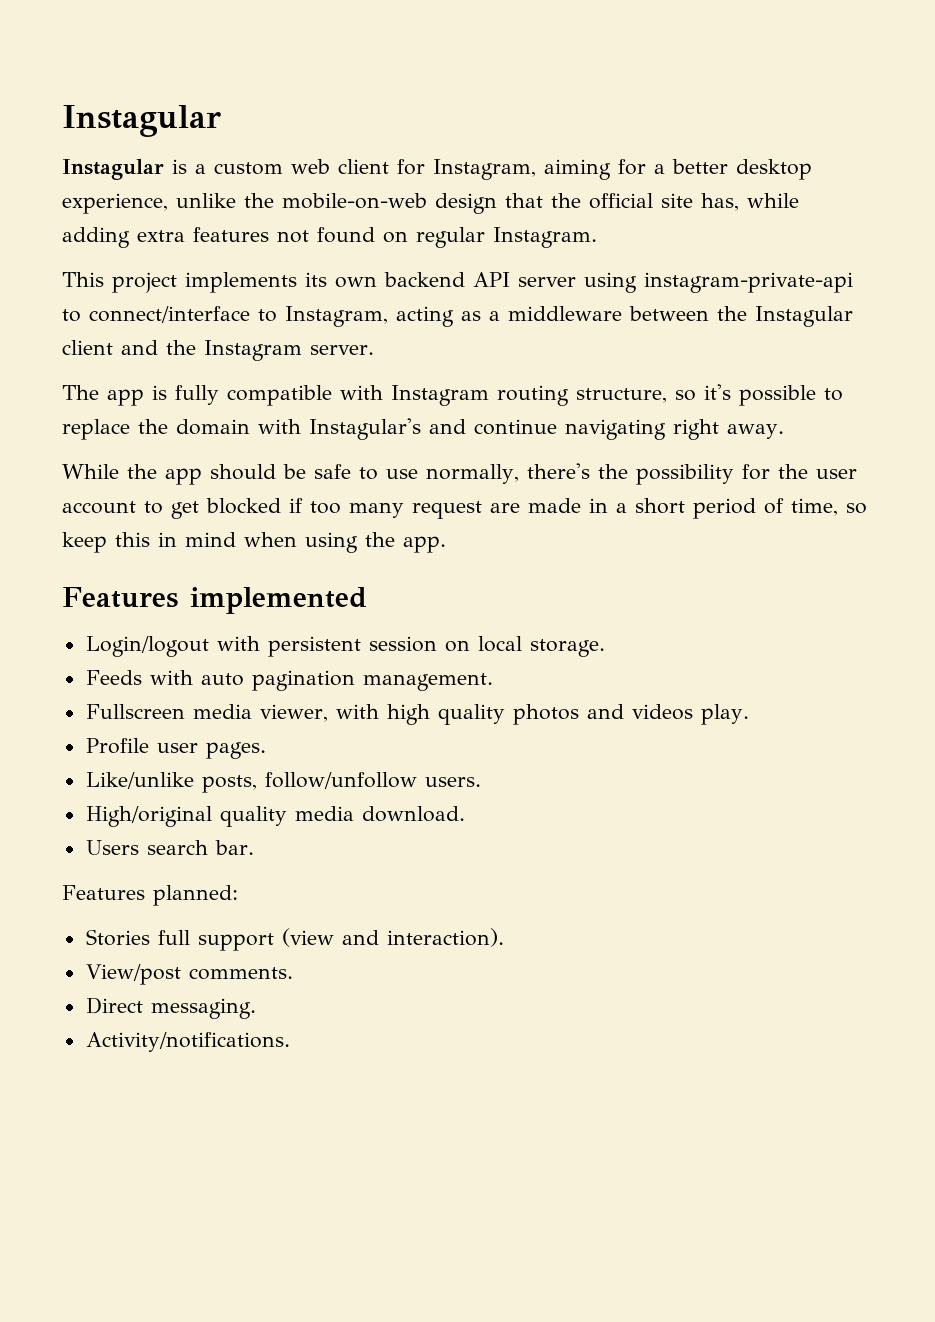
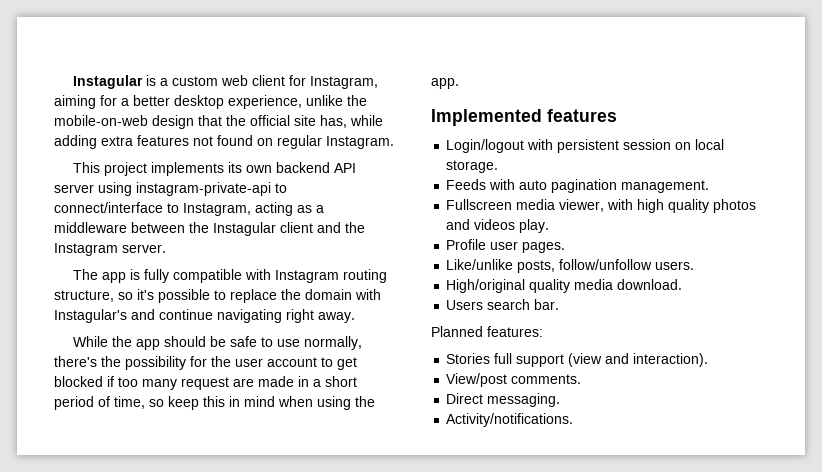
[62,105,221,137] [62,159,164,180] Instagular // Instagular -> [73,75,144,89] Instagular
[62,587,367,614] Features implemented -> [431,109,617,126] Implemented features
[62,885,238,906] Features planned: -> [431,326,543,337] Planned features:

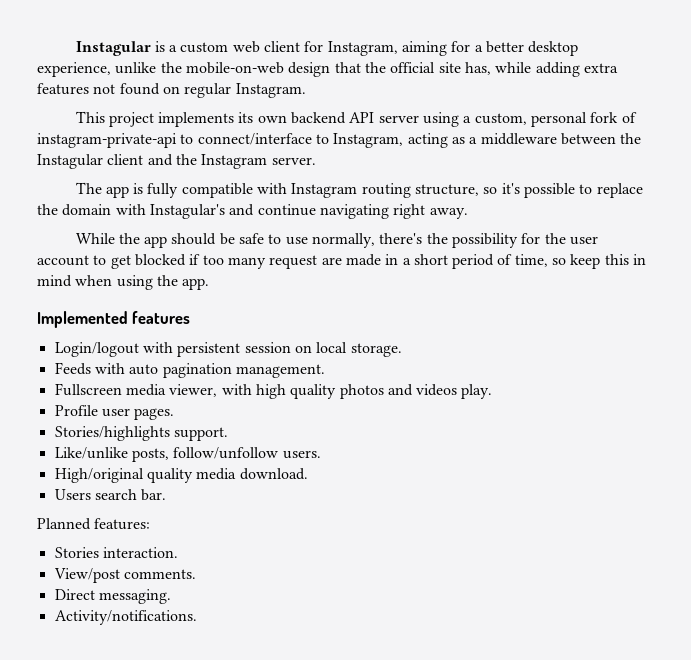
(132, 189) none -> [463,112,637,127] a custom, personal fork of
(566, 247) none -> [54,426,228,441] // Stories/highlights support.
[494,353,709,367] full support (view and interaction). -> [102,547,178,558] interaction.

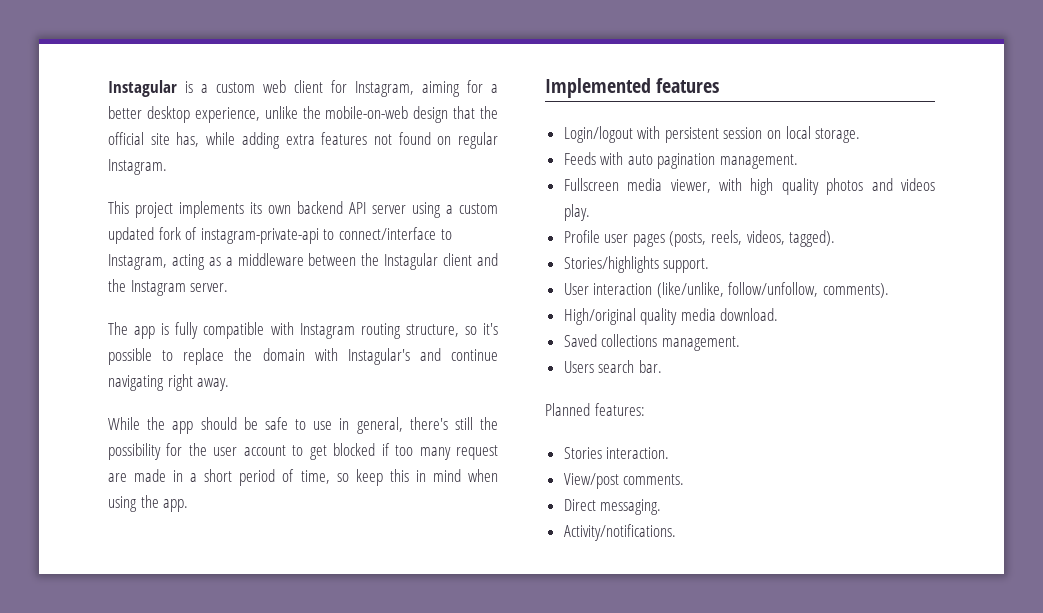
[474,112,588,127] custom, personal -> [459,203,498,214] [108,227,154,244] custom updated
[312,233,423,248] normally, there's -> [339,417,473,434] in general, there's still
[134,408,175,420] [54,426,228,441] [54,447,321,462] pages. // Stories/highlights support. // Like/unlike posts, follow/unfollow users. -> [632,230,836,247] [563,256,710,273] [563,282,890,298] pages (posts, reels, videos, tagged). // Stories/highlights support. // User interaction (like/unlike, follow/unfollow, comments).
(308, 474) none -> [563,334,740,351] // Saved collections management.

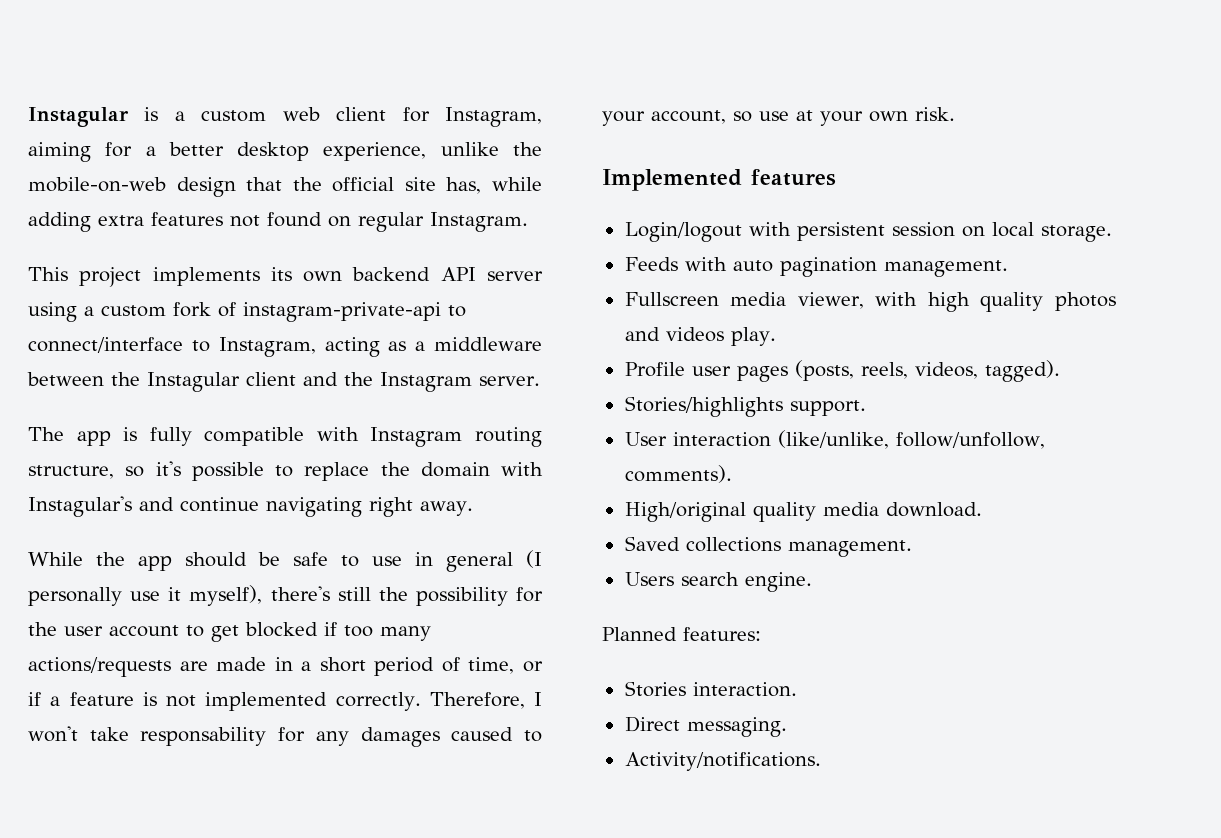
[108,227,154,244] updated -> (166, 311) none
[356,417,403,434] general, -> [446,550,542,572] [28,585,263,606] general (I personally use it myself),
[455,445,498,460] request -> [28,657,171,677] actions/requests
[336,469,498,486] [108,495,189,512] so keep this in mind when using the app. -> [522,661,543,672] [28,692,542,711] [28,726,542,747] [602,107,955,126] or if a feature is not implemented correctly. Therefore, I won't take responsability for any damages caused to your account, so use at your own risk.
[638,360,662,373] bar. -> [744,572,812,592] engine.
[563,473,685,489] // View/post comments. -> (797, 689) none

